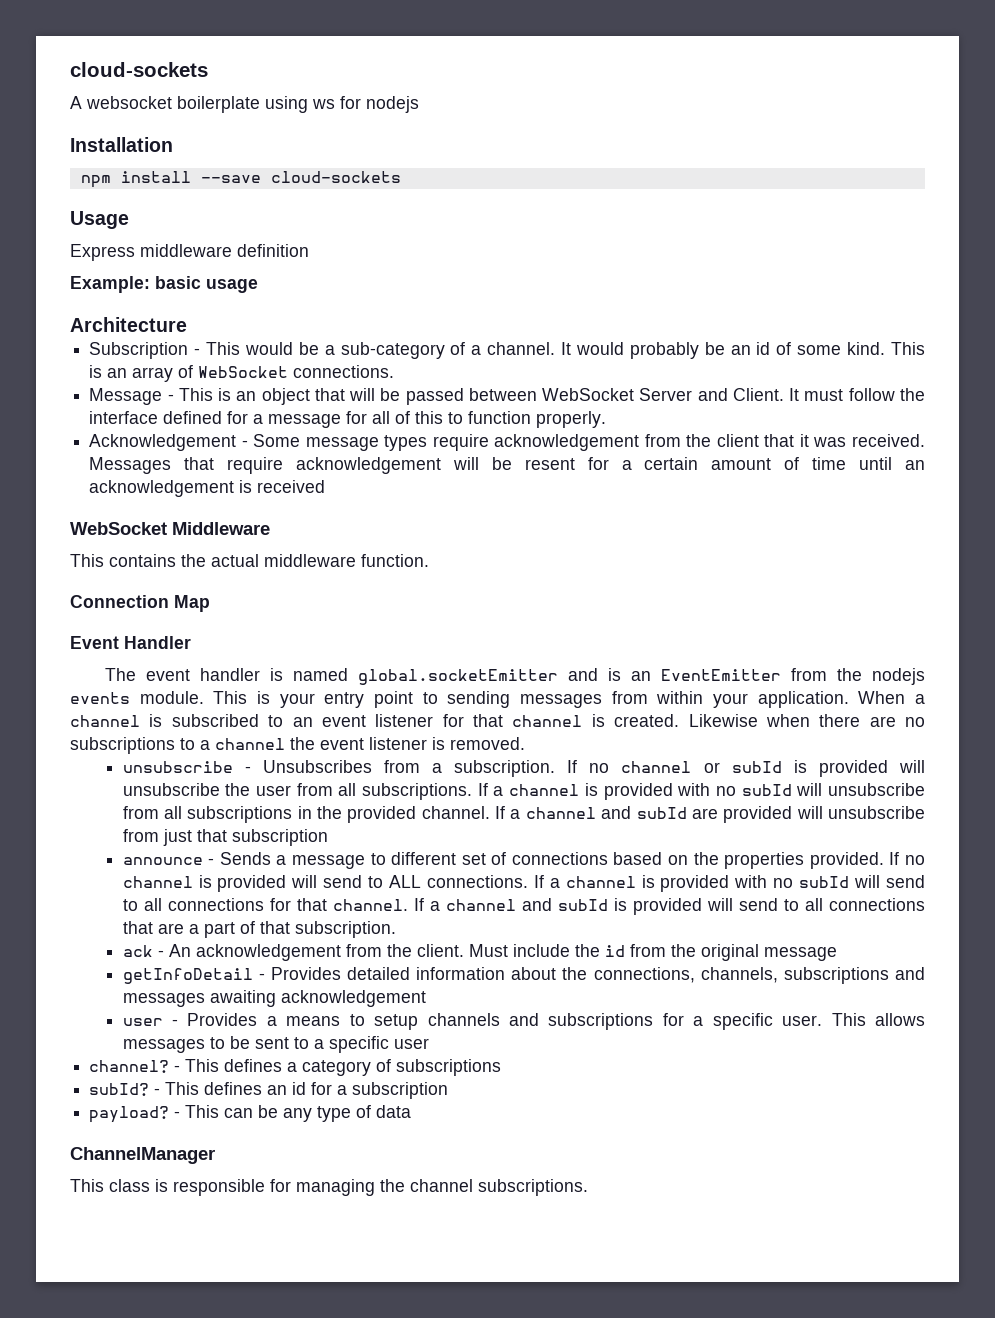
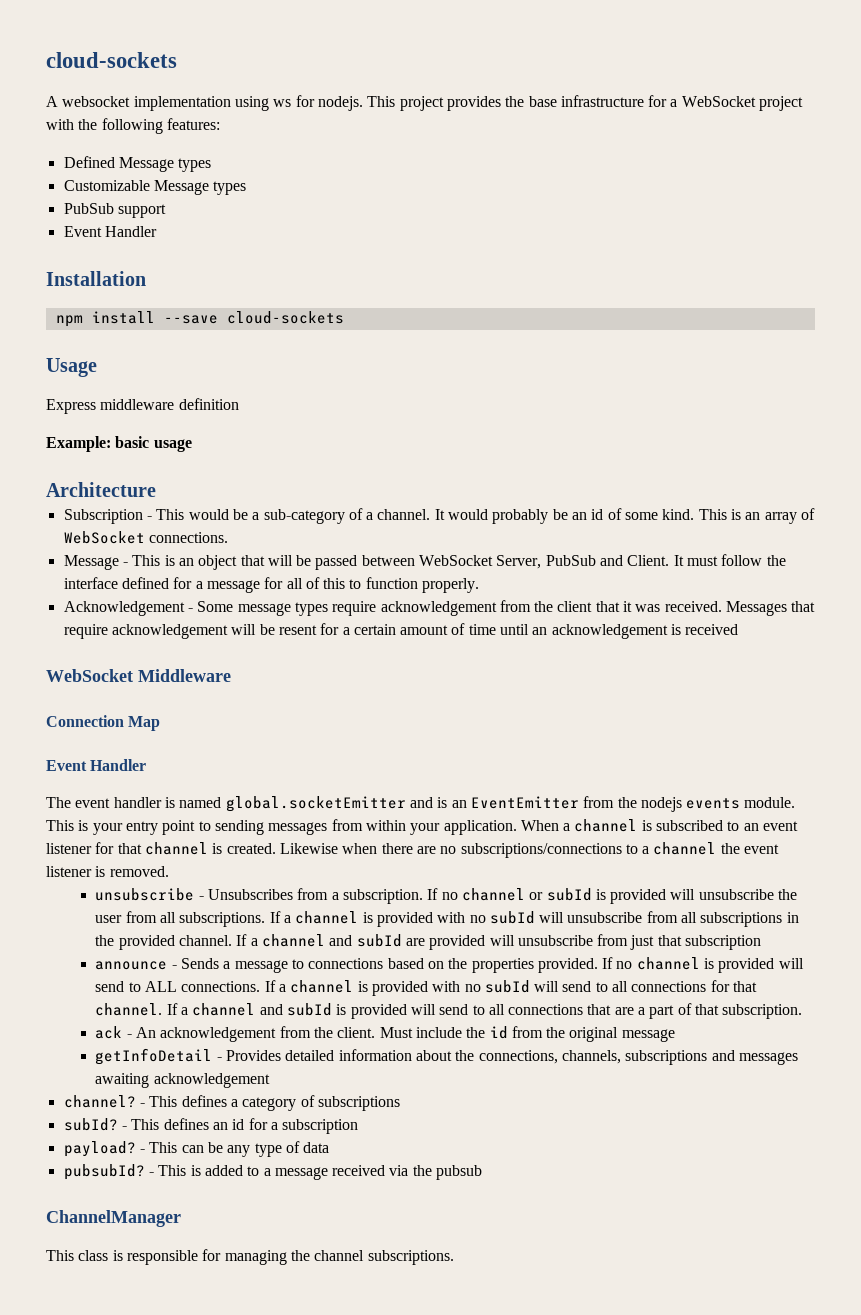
[177,96,260,113] boilerplate -> [133,96,231,111] implementation
[366,96,419,113] nodejs -> [317,95,804,111] [46,118,220,134] [63,156,212,172] [63,180,247,195] [63,203,166,218] [63,226,157,237] nodejs. This project provides the base infrastructure for a WebSocket project with the following features: // Defined Message types // Customizable Message types // PubSub support // Event Handler
[639,388,693,401] Server -> [496,555,596,569] Server, PubSub
[70,554,429,567] // This contains the actual middleware function. -> (231, 675) none
[70,737,175,754] subscriptions -> [460,843,622,858] subscriptions/connections
[391,852,507,865] different set of -> (304, 964) none
[122,1013,925,1030] [122,1036,429,1053] // user - Provides a means to setup channels and subscriptions for a specific user. This allows messages to be sent to a specific user -> (270, 1080) none
(412, 1111) none -> [63,1164,483,1180] // pubsubId? - This is added to a message received via the pubsub

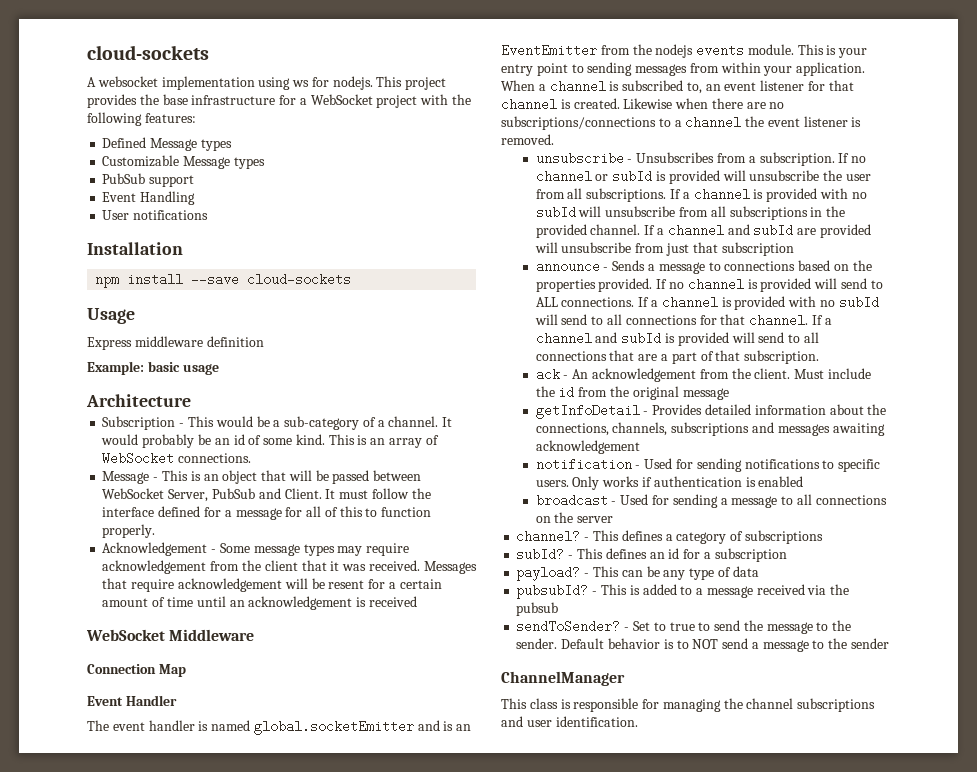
[104,226,157,237] Handler -> [140,191,196,205] [102,210,209,220] Handling // User notifications
(328, 609) none -> [337,546,363,556] may
[727,821,740,831] to -> [686,82,702,94] to,
(270, 1080) none -> [535,458,881,472] [535,476,804,490] [535,494,887,508] [535,512,614,523] // notification - Used for sending notifications to specific users. Only works if authentication is enabled // broadcast - Used for sending a message to all connections on the server
(483, 1172) none -> [516,620,852,634] [516,638,889,652] // sendToSender? - Set to true to send the message to the sender. Default behavior is to NOT send a message to the sender
[367,1250,454,1265] subscriptions. -> [797,698,876,712] [501,716,638,727] subscriptions and user identification.

